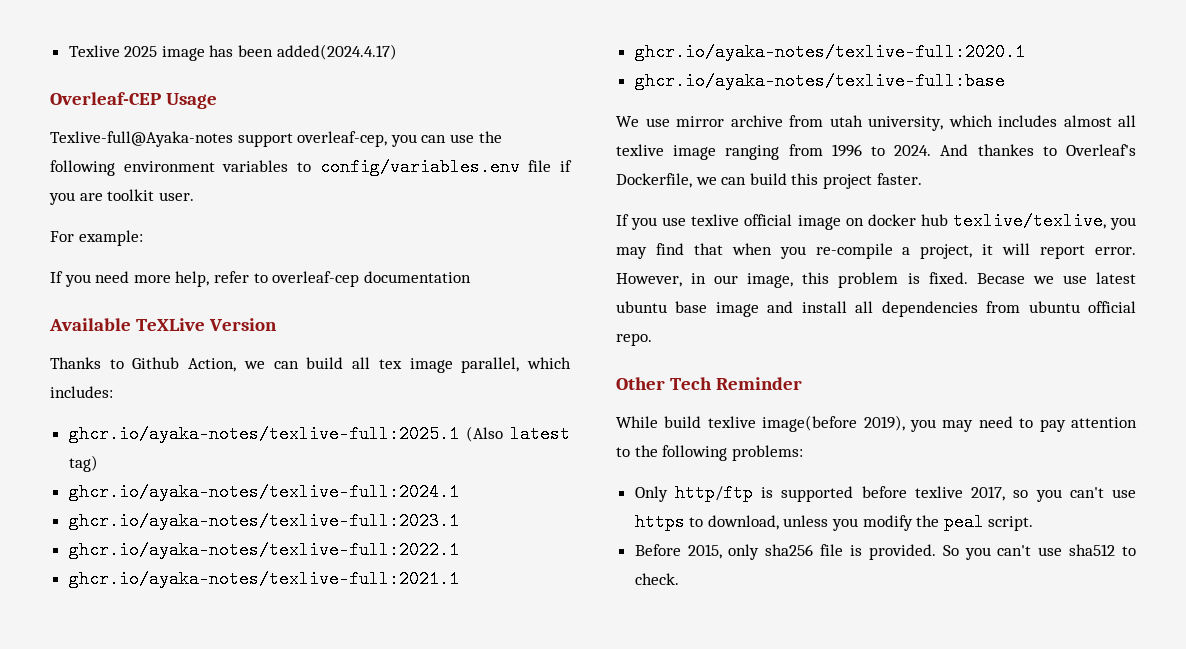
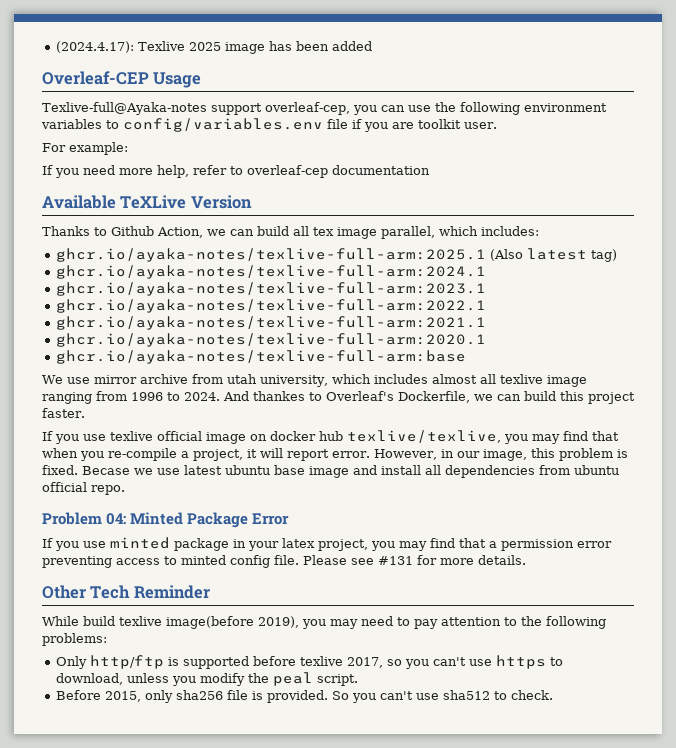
(68, 51) none -> [56,41,135,53] (2024.4.17):
[276,44,397,60] added(2024.4.17) -> [332,41,373,51] added
[68,425,459,443] ghcr.io/ayaka-notes/texlive-full:2025.1 -> [56,248,487,262] ghcr.io/ayaka-notes/texlive-full-arm:2025.1
[68,483,459,501] [68,512,459,530] [68,541,459,559] [68,570,459,588] [634,43,1025,61] [634,72,1005,90] ghcr.io/ayaka-notes/texlive-full:2024.1 // ghcr.io/ayaka-notes/texlive-full:2023.1 // ghcr.io/ayaka-notes/texlive-full:2022.1 // ghcr.io/ayaka-notes/texlive-full:2021.1 // ghcr.io/ayaka-notes/texlive-full:2020.1 // ghcr.io/ayaka-notes/texlive-full:base -> [56,265,487,279] [56,282,487,296] [56,299,487,313] [56,316,487,330] [56,333,487,347] [56,350,467,364] ghcr.io/ayaka-notes/texlive-full-arm:2024.1 // ghcr.io/ayaka-notes/texlive-full-arm:2023.1 // ghcr.io/ayaka-notes/texlive-full-arm:2022.1 // ghcr.io/ayaka-notes/texlive-full-arm:2021.1 // ghcr.io/ayaka-notes/texlive-full-arm:2020.1 // ghcr.io/ayaka-notes/texlive-full-arm:base
(652, 339) none -> [42,512,290,528] [42,537,612,551] [42,555,526,568] // Problem 04: Minted Package Error // If you use minted package in your latex project, you may find that a permission error preventing access to minted config file. Please see #131 for more details.

